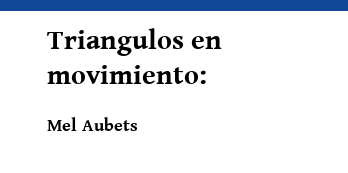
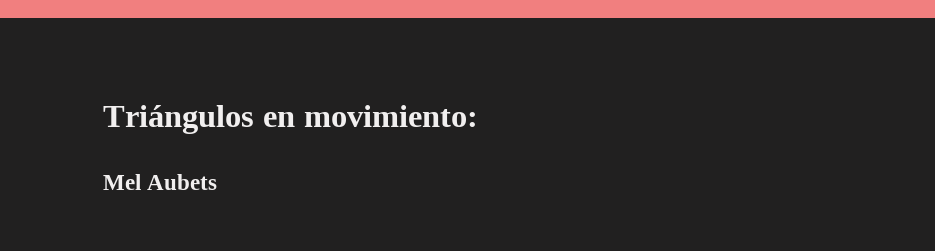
[47,28,184,56] Triangulos -> [103,105,254,134] Triángulos

